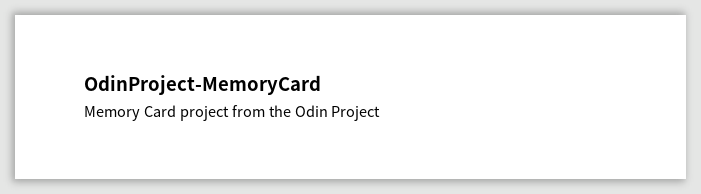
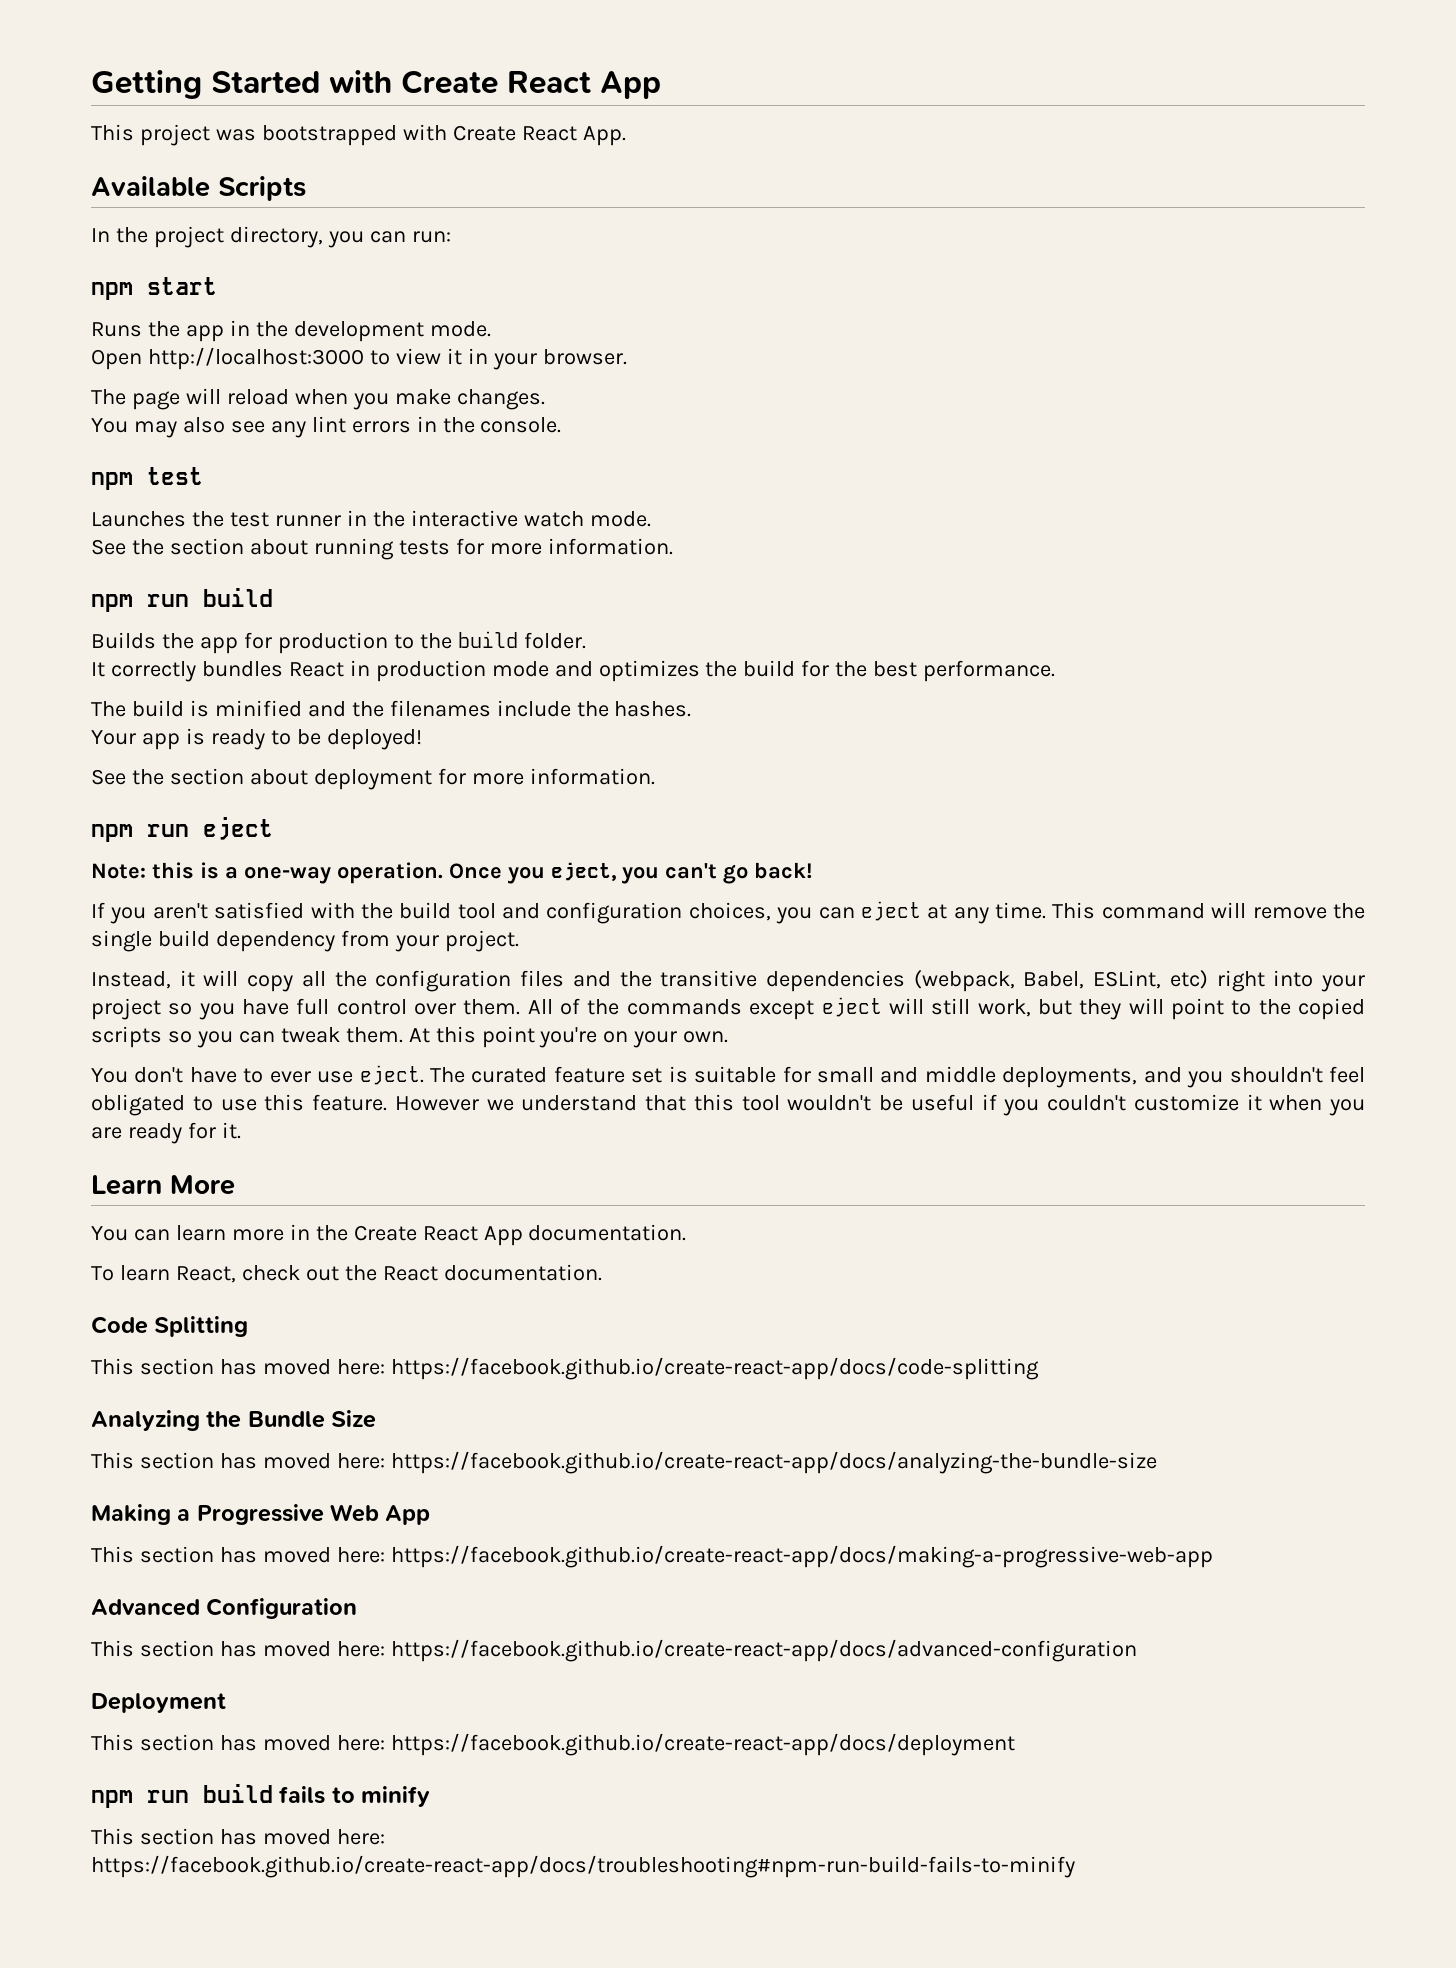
[84,75,321,95] [84,105,381,121] OdinProject-MemoryCard // Memory Card project from the Odin Project -> [91,70,661,99] [91,124,626,146] [91,176,306,201] [91,226,451,248] [91,277,217,300] [91,320,491,342] [91,347,627,370] [91,388,545,410] [91,416,562,438] [91,467,203,490] [91,510,651,527] [91,538,673,560] [91,588,273,612] [91,631,586,654] [91,660,1056,682] [91,700,692,717] [91,728,422,750] [91,768,655,790] [91,817,273,842] [91,862,813,884] [91,901,1365,924] [91,930,519,952] [91,970,1365,992] [91,997,1365,1020] [91,1026,729,1048] [91,1065,1365,1088] [91,1094,1365,1116] [91,1122,241,1144] [91,1175,235,1195] [91,1224,687,1246] [91,1264,602,1283] [91,1316,249,1337] [91,1357,1039,1380] [91,1410,377,1431] [91,1451,1157,1474] [91,1504,431,1525] [91,1545,1213,1568] [91,1598,358,1619] [91,1639,1137,1662] [91,1693,226,1713] [91,1733,1015,1756] [91,1784,431,1808] [91,1828,385,1845] [91,1855,1075,1878] Getting Started with Create React App // This project was bootstrapped with Create React App. // Available Scripts // In the project directory, you can run: // npm start // Runs the app in the development mode. // Open http://localhost:3000 to view it in your browser. // The page will reload when you make changes. // You may also see any lint errors in the console. // npm test // Launches the test runner in the interactive watch mode. // See the section about running tests for more information. // npm run build // Builds the app for production to the build folder. // It correctly bundles React in production mode and optimizes the build for the best performance. // The build is minified and the filenames include the hashes. // Your app is ready to be deployed! // See the section about deployment for more information. // npm run eject // Note: this is a one-way operation. Once you eject, you can't go back! // If you aren't satisfied with the build tool and configuration choices, you can eject at any time. This command will remove the single build dependency from your project. // Instead, it will copy all the configuration files and the transitive dependencies (webpack, Babel, ESLint, etc) right into your project so you have full control over them. All of the commands except eject will still work, but they will point to the copied scripts so you can tweak them. At this point you're on your own. // You don't have to ever use eject. The curated feature set is suitable for small and middle deployments, and you shouldn't feel obligated to use this feature. However we understand that this tool wouldn't be useful if you couldn't customize it when you are ready for it. // Learn More // You can learn more in the Create React App documentation. // To learn React, check out the React documentation. // Code Splitting // This section has moved here: https://facebook.github.io/create-react-app/docs/code-splitting // Analyzing the Bundle Size // This section has moved here: https://facebook.github.io/create-react-app/docs/analyzing-the-bundle-size // Making a Progressive Web App // This section has moved here: https://facebook.github.io/create-react-app/docs/making-a-progressive-web-app // Advanced Configuration // This section has moved here: https://facebook.github.io/create-react-app/docs/advanced-configuration // Deployment // This section has moved here: https://facebook.github.io/create-react-app/docs/deployment // npm run build fails to minify // This section has moved here: https://facebook.github.io/create-react-app/docs/troubleshooting#npm-run-build-fails-to-minify

